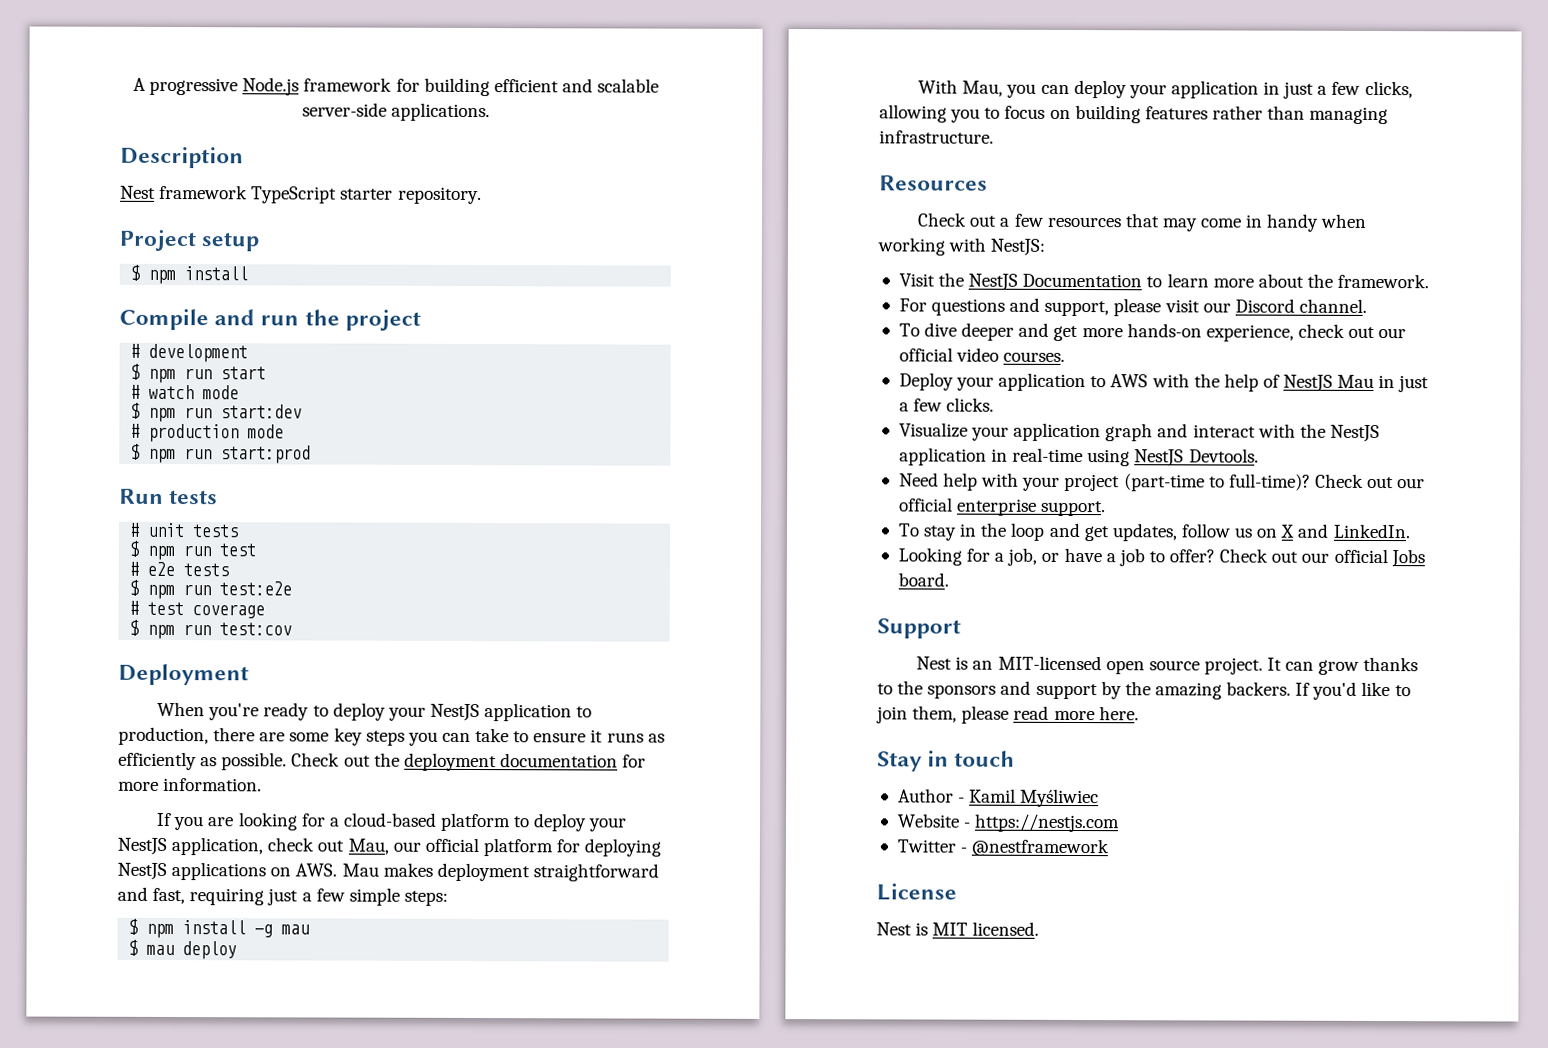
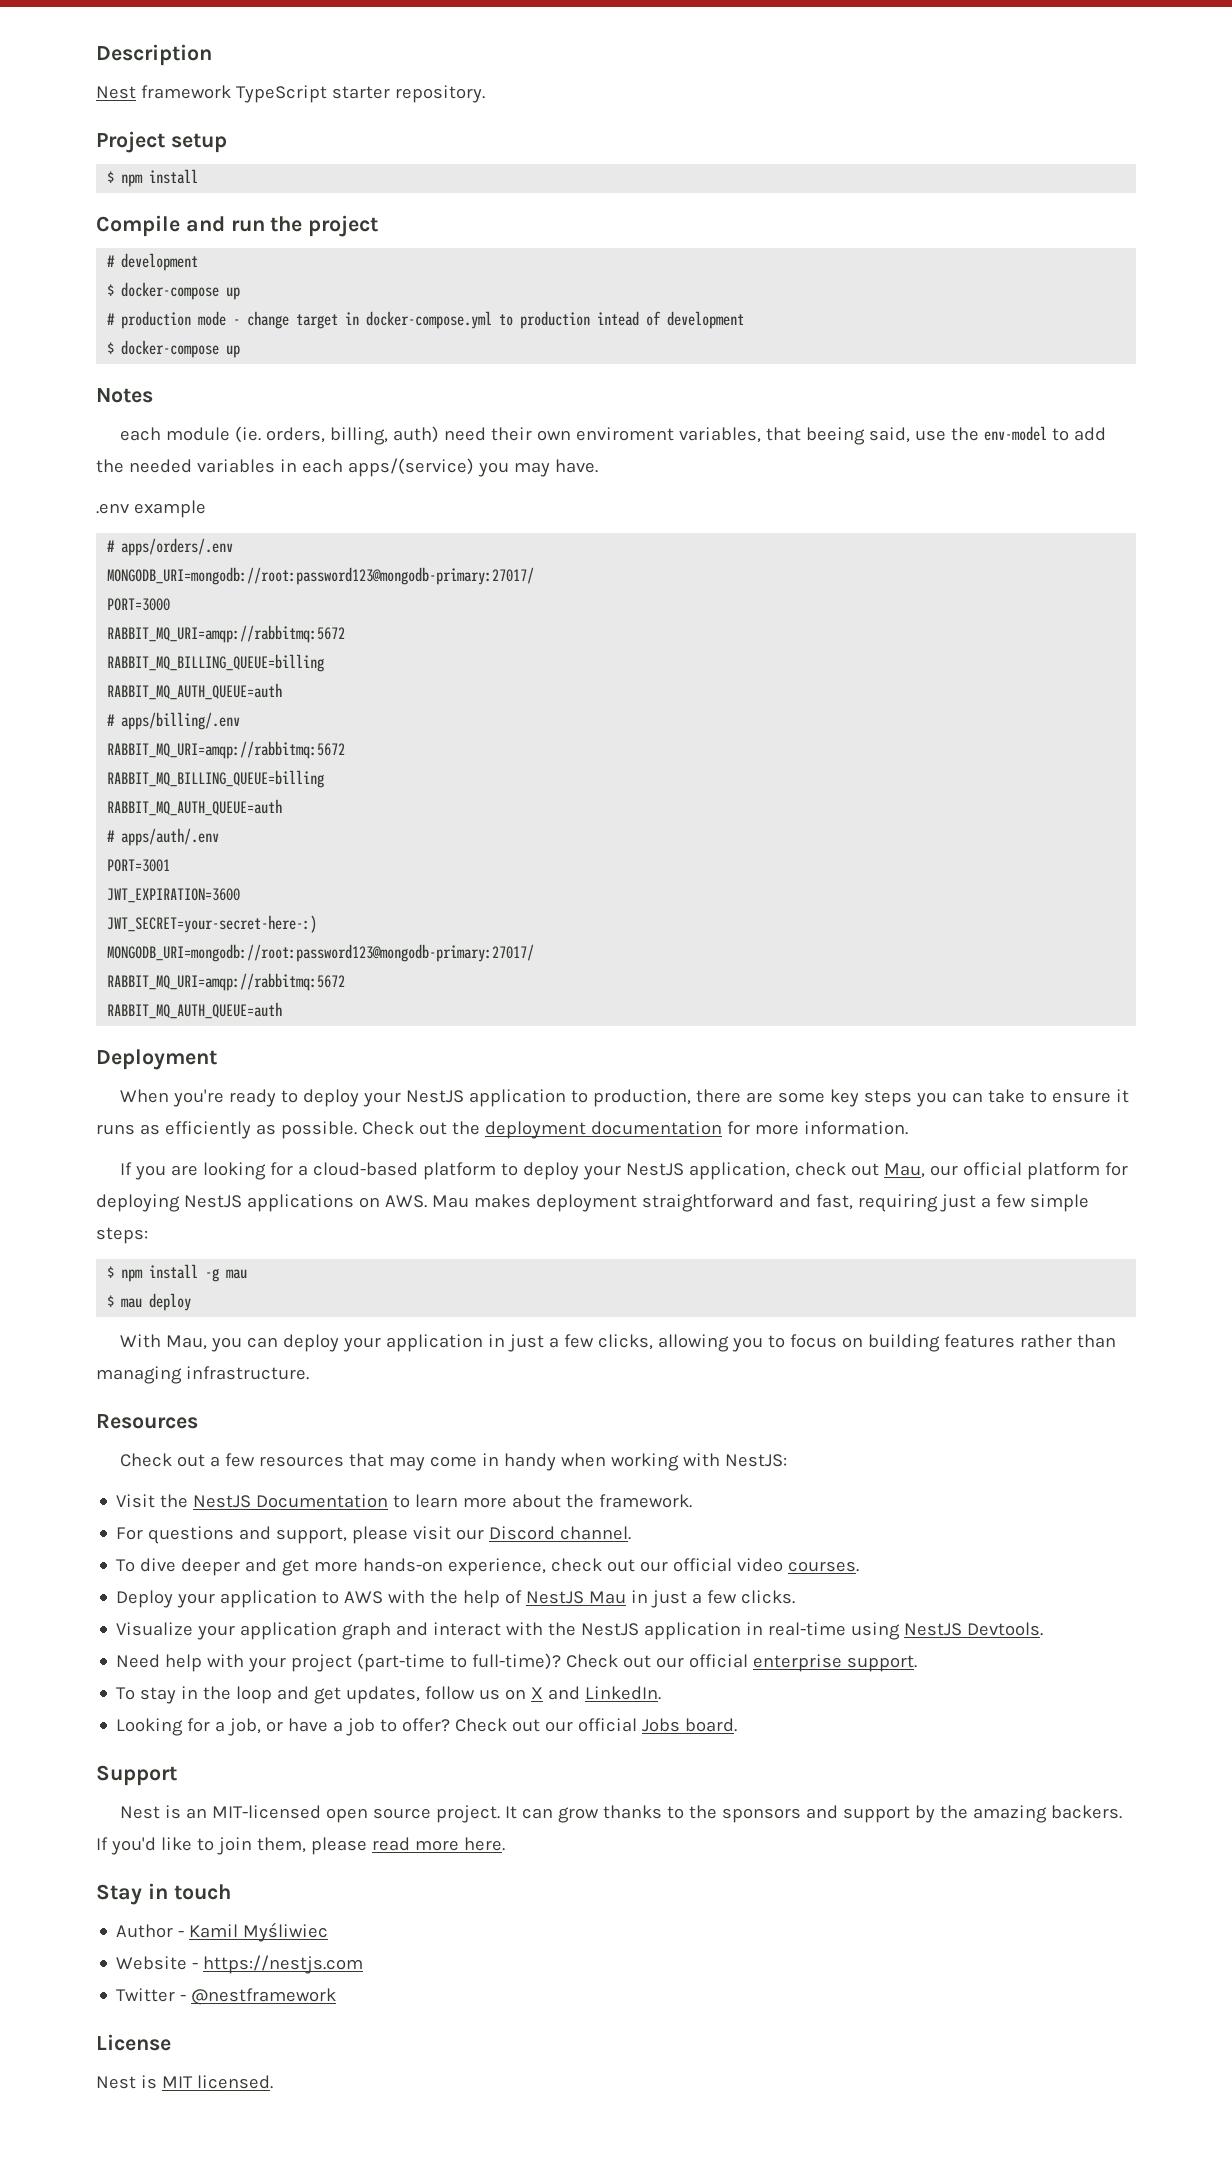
[132,77,660,97] [301,102,491,122] A progressive Node.js framework for building efficient and scalable server-side applications. // -> (96, 55) none
[148,366,267,384] [130,384,240,400] [130,402,303,423] [130,423,285,443] [130,443,312,464] [119,488,219,505] [129,522,239,538] [129,540,257,561] [129,561,230,577] [129,579,293,600] [129,600,266,619] [129,619,293,640] npm run start // # watch mode // $ npm run start:dev // # production mode // $ npm run start:prod // Run tests // # unit tests // $ npm run test // # e2e tests // $ npm run test:e2e // # test coverage // $ npm run test:cov -> [121,282,241,300] [107,311,745,329] [107,340,241,358] [96,388,153,403] [120,426,1106,445] [96,458,598,477] [96,500,206,518] [107,538,234,556] [107,567,535,585] [107,598,171,611] [107,625,346,643] [107,654,325,672] [107,683,283,700] [107,712,241,730] [107,741,346,759] [107,770,325,788] [107,799,283,816] [107,828,220,846] [107,859,171,872] [107,888,241,903] [107,915,318,933] [107,944,535,962] [107,973,346,991] [107,1002,283,1019] docker-compose up // # production mode - change target in docker-compose.yml to production intead of development // $ docker-compose up // Notes // each module (ie. orders, billing, auth) need their own enviroment variables, that beeing said, use the env-model to add the needed variables in each apps/(service) you may have. // .env example // # apps/orders/.env // MONGODB_URI=mongodb://root:password123@mongodb-primary:27017/ // PORT=3000 // RABBIT_MQ_URI=amqp://rabbitmq:5672 // RABBIT_MQ_BILLING_QUEUE=billing // RABBIT_MQ_AUTH_QUEUE=auth // # apps/billing/.env // RABBIT_MQ_URI=amqp://rabbitmq:5672 // RABBIT_MQ_BILLING_QUEUE=billing // RABBIT_MQ_AUTH_QUEUE=auth // # apps/auth/.env // PORT=3001 // JWT_EXPIRATION=3600 // JWT_SECRET=your-secret-here-:) // MONGODB_URI=mongodb://root:password123@mongodb-primary:27017/ // RABBIT_MQ_URI=amqp://rabbitmq:5672 // RABBIT_MQ_AUTH_QUEUE=auth

